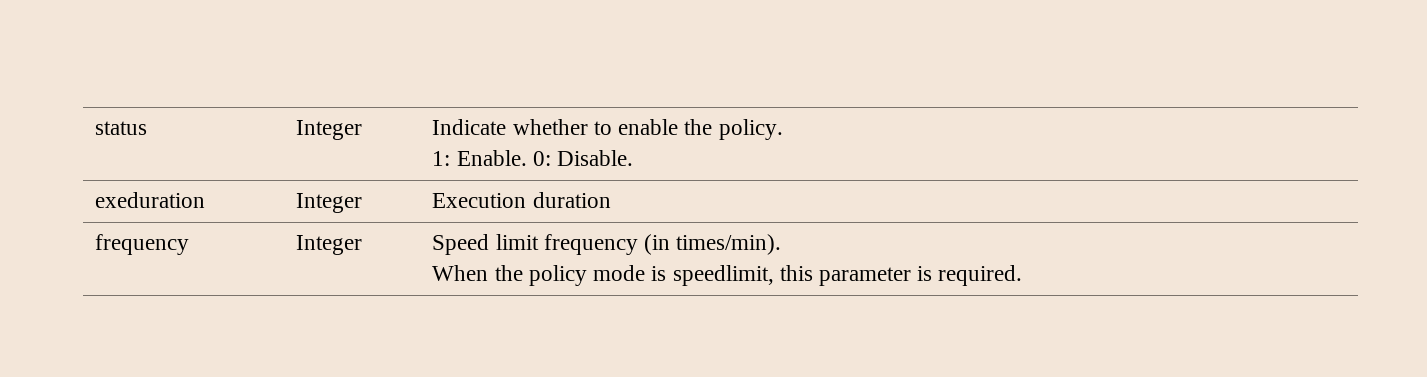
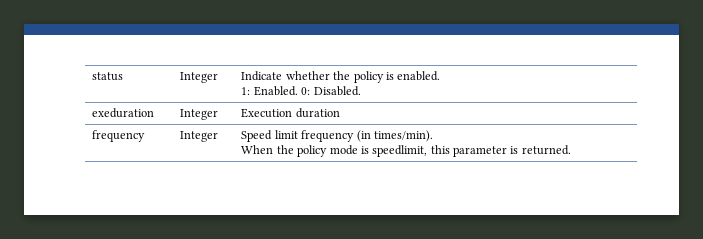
[593,119,783,140] [432,150,634,166] to enable the policy. // 1: Enable. 0: Disable. -> [333,71,441,83] [241,86,361,96] the policy is enabled. // 1: Enabled. 0: Disabled.
[938,265,1023,286] required. -> [521,145,571,155] returned.

